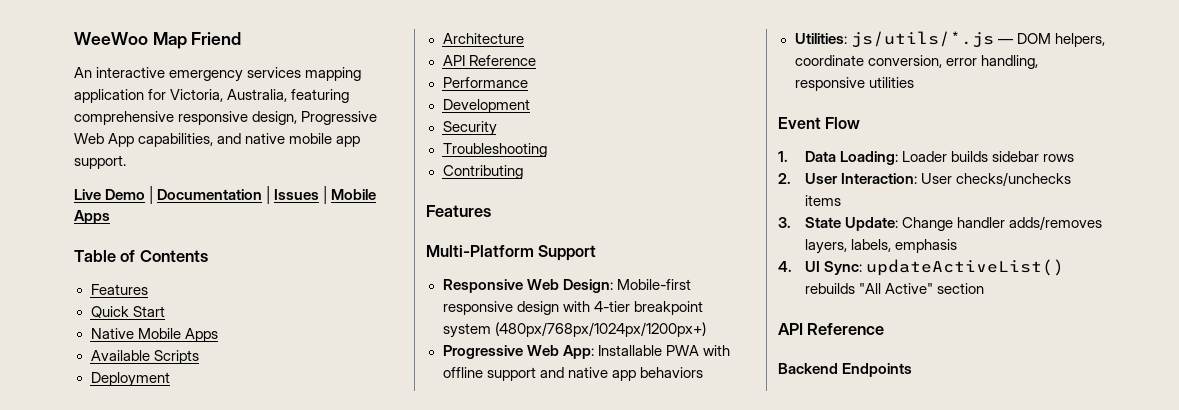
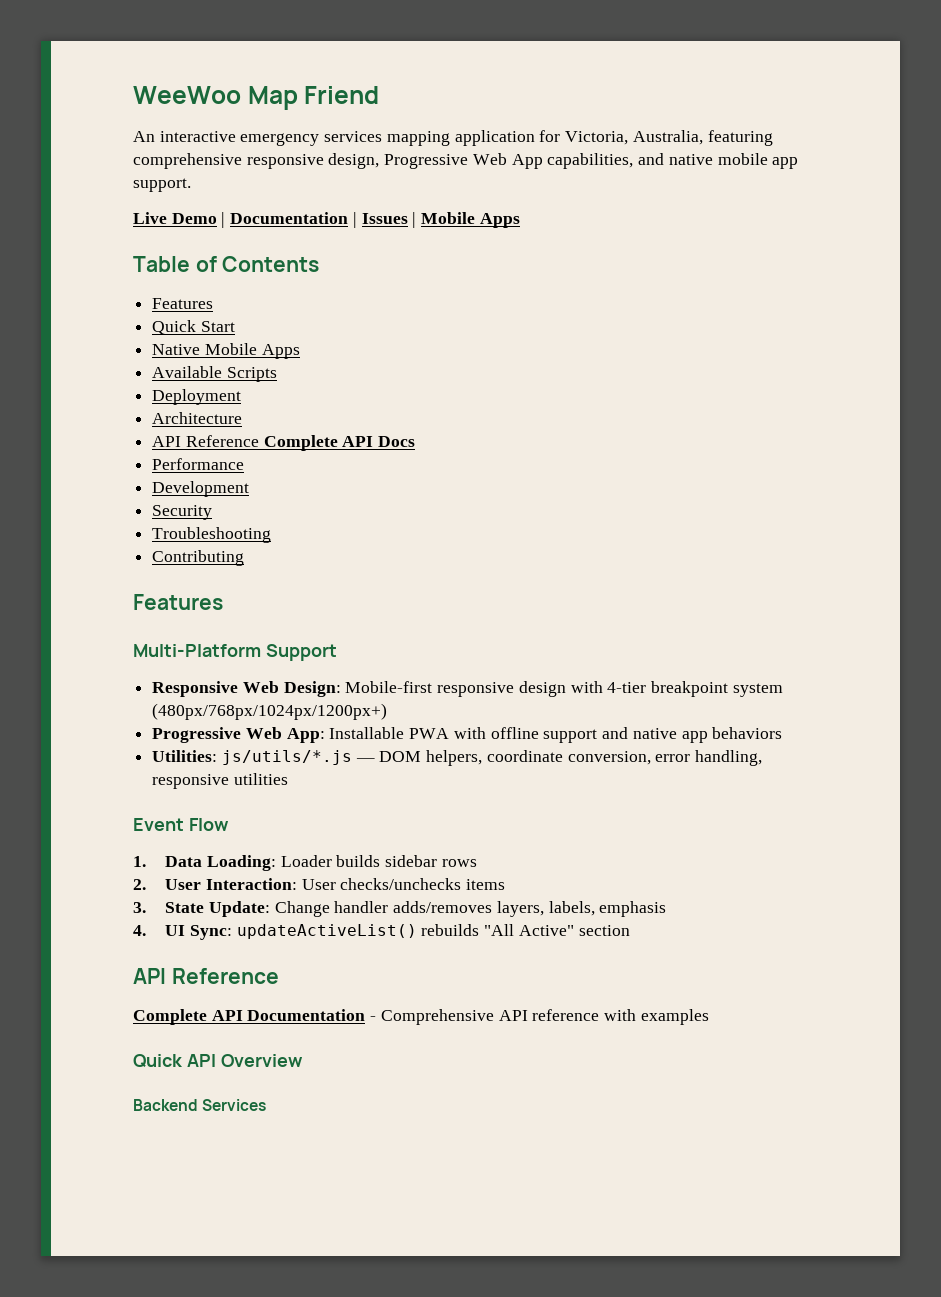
(536, 60) none -> [263,435,416,451] Complete API Docs
(885, 329) none -> [133,1009,709,1025] [133,1054,303,1068] // Complete API Documentation - Comprehensive API reference with examples // Quick API Overview
[842,363,913,377] Endpoints -> [202,1099,267,1111] Services

